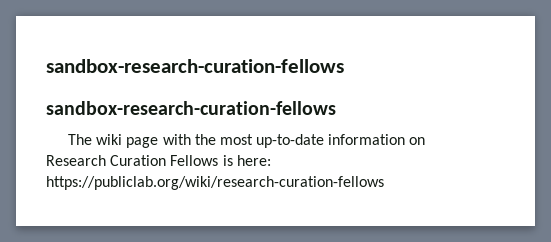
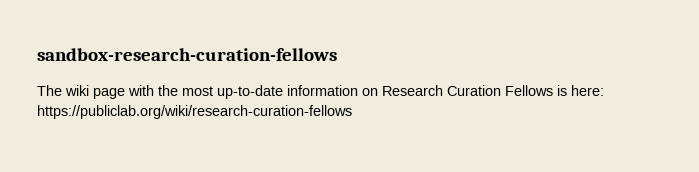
[46,59,344,73] [46,101,336,115] sandbox-research-curation-fellows // sandbox-research-curation-fellows -> [37,48,337,61] sandbox-research-curation-fellows

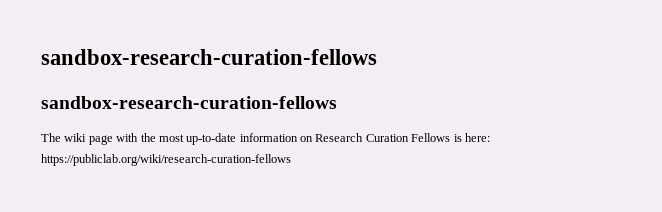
[37,48,337,61] sandbox-research-curation-fellows -> [41,49,377,65] [41,96,337,109] sandbox-research-curation-fellows // sandbox-research-curation-fellows

